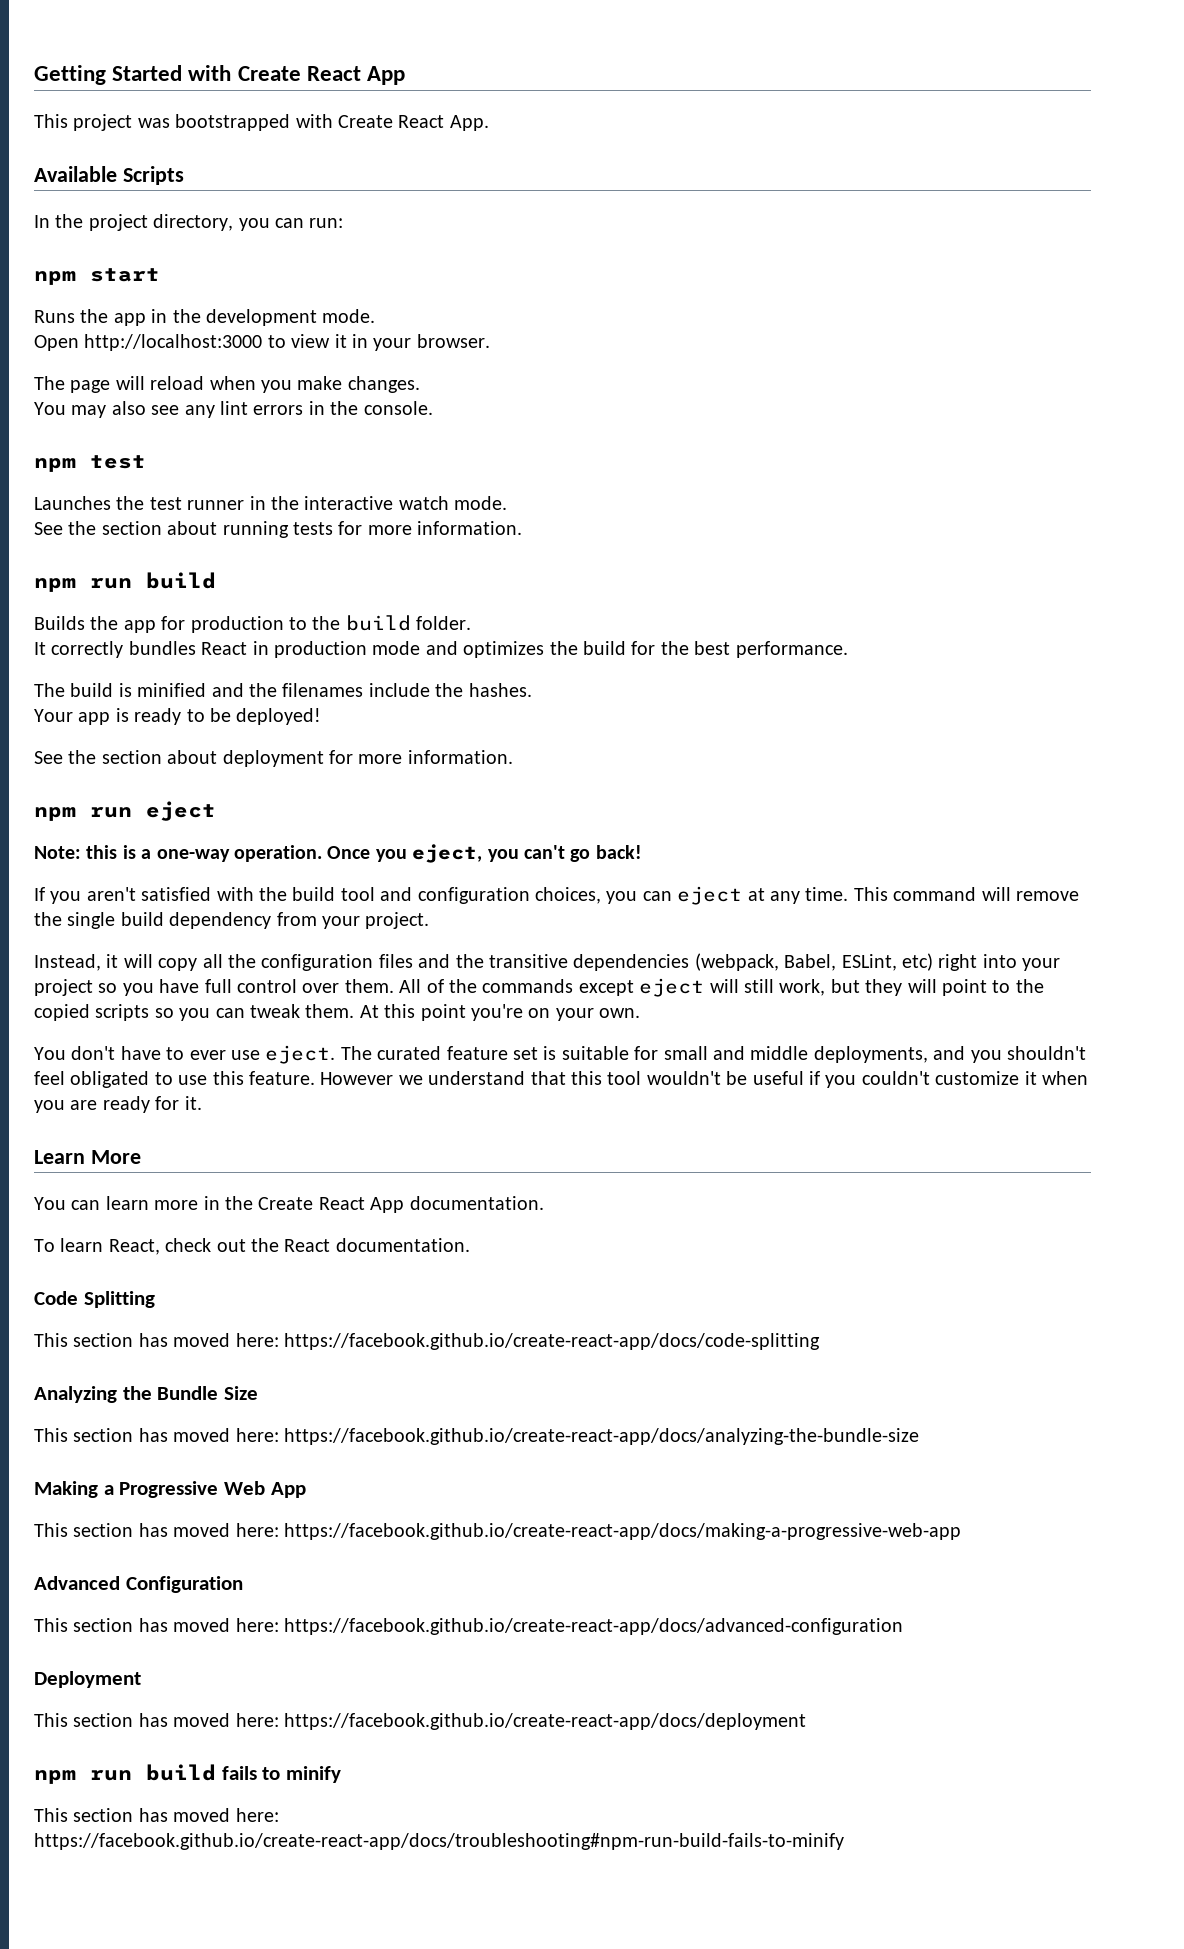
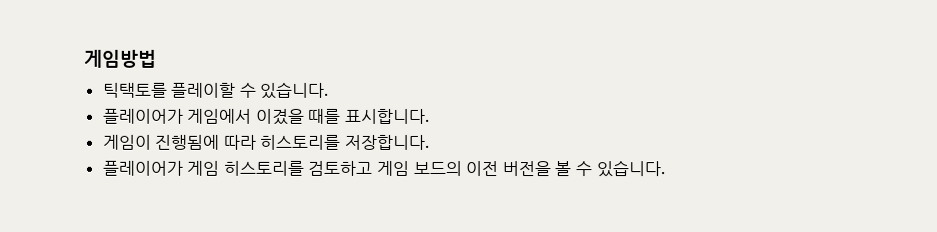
[34,65,406,85] [34,114,489,131] [34,166,184,185] [34,214,344,231] [34,268,160,285] [34,309,376,326] [34,334,490,351] [34,376,420,393] [34,401,433,418] [34,455,146,472] [34,496,508,510] [34,521,523,538] [34,572,216,592] [34,615,472,633] [34,641,848,658] [34,683,532,697] [34,708,322,725] [34,750,513,767] [34,801,216,821] [34,844,642,863] [34,886,1079,905] [34,912,430,929] [34,953,1061,971] [34,978,1044,997] [34,1004,641,1021] [34,1045,1086,1064] [34,1071,1088,1088] [34,1096,202,1113] [34,1150,141,1164] [34,1196,544,1213] [34,1238,470,1255] [34,1291,155,1308] [34,1333,820,1350] [34,1386,259,1403] [34,1428,919,1445] [34,1481,306,1498] [34,1523,961,1540] [34,1576,243,1593] [34,1618,903,1635] [34,1671,141,1688] [34,1713,806,1730] [34,1764,342,1784] [34,1808,279,1822] [34,1833,844,1850] Getting Started with Create React App // This project was bootstrapped with Create React App. // Available Scripts // In the project directory, you can run: // npm start // Runs the app in the development mode. // Open http://localhost:3000 to view it in your browser. // The page will reload when you make changes. // You may also see any lint errors in the console. // npm test // Launches the test runner in the interactive watch mode. // See the section about running tests for more information. // npm run build // Builds the app for production to the build folder. // It correctly bundles React in production mode and optimizes the build for the best performance. // The build is minified and the filenames include the hashes. // Your app is ready to be deployed! // See the section about deployment for more information. // npm run eject // Note: this is a one-way operation. Once you eject, you can't go back! // If you aren't satisfied with the build tool and configuration choices, you can eject at any time. This command will remove the single build dependency from your project. // Instead, it will copy all the configuration files and the transitive dependencies (webpack, Babel, ESLint, etc) right into your project so you have full control over them. All of the commands except eject will still work, but they will point to the copied scripts so you can tweak them. At this point you're on your own. // You don't have to ever use eject. The curated feature set is suitable for small and middle deployments, and you shouldn't feel obligated to use this feature. However we understand that this tool wouldn't be useful if you couldn't customize it when you are ready for it. // Learn More // You can learn more in the Create React App documentation. // To learn React, check out the React documentation. // Code Splitting // This section has moved here: https://facebook.github.io/create-react-app/docs/code-splitting // Analyzing the Bundle Size // This section has moved here: https://facebook.github.io/create-react-app/docs/analyzing-the-bundle-size // Making a Progressive Web App // This section has moved here: https://facebook.github.io/create-react-app/docs/making-a-progressive-web-app // Advanced Configuration // This section has moved here: https://facebook.github.io/create-react-app/docs/advanced-configuration // Deployment // This section has moved here: https://facebook.github.io/create-react-app/docs/deployment // npm run build fails to minify // This section has moved here: https://facebook.github.io/create-react-app/docs/troubleshooting#npm-run-build-fails-to-minify -> [84,49,157,68] [102,81,330,99] [101,108,431,125] [101,134,430,150] [101,160,665,178] 게임방법 // 틱택토를 플레이할 수 있습니다. // 플레이어가 게임에서 이겼을 때를 표시합니다. // 게임이 진행됨에 따라 히스토리를 저장합니다. // 플레이어가 게임 히스토리를 검토하고 게임 보드의 이전 버전을 볼 수 있습니다.

